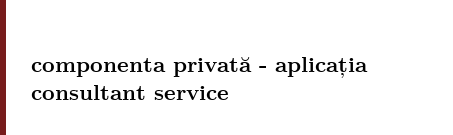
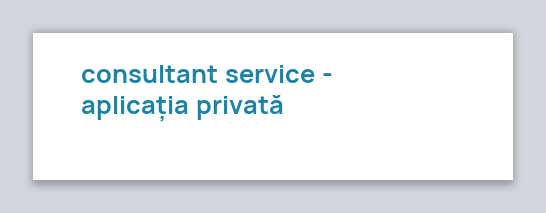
[31,57,368,79] [31,85,229,100] componenta privată - aplicația consultant service -> [81,65,333,83] [81,95,284,122] consultant service - aplicația privată

